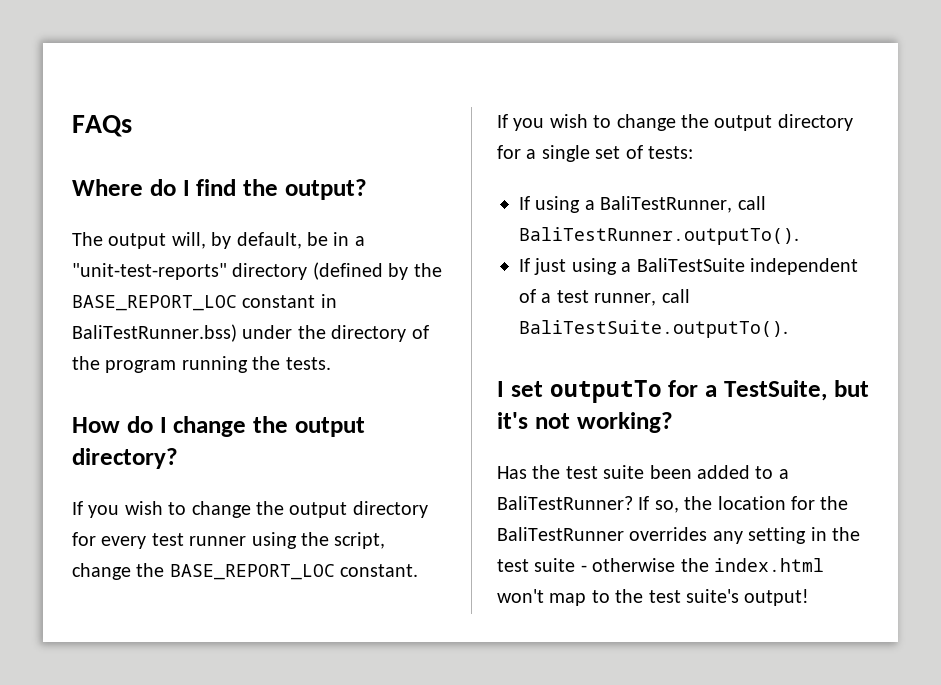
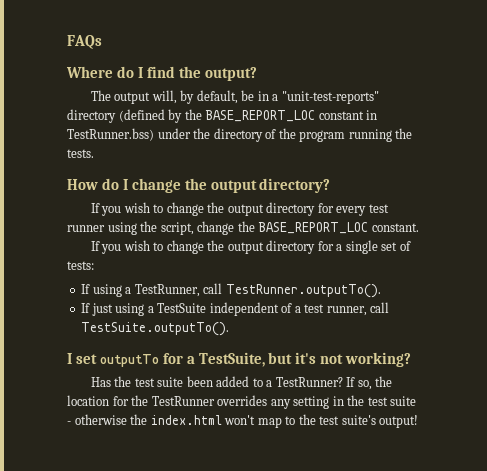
[72,324,237,342] BaliTestRunner.bss) -> [67,128,154,141] TestRunner.bss)
[600,196,766,213] [519,227,799,245] BaliTestRunner, call BaliTestRunner.outputTo(). -> [134,283,381,298] TestRunner, call TestRunner.outputTo().
[636,258,745,272] BaliTestSuite -> [157,303,207,313] TestSuite
[519,320,788,338] BaliTestSuite.outputTo(). -> [81,322,230,336] TestSuite.outputTo().
[497,496,633,510] BaliTestRunner? -> [275,377,343,387] TestRunner?
[497,527,624,541] BaliTestRunner -> [151,396,215,406] TestRunner

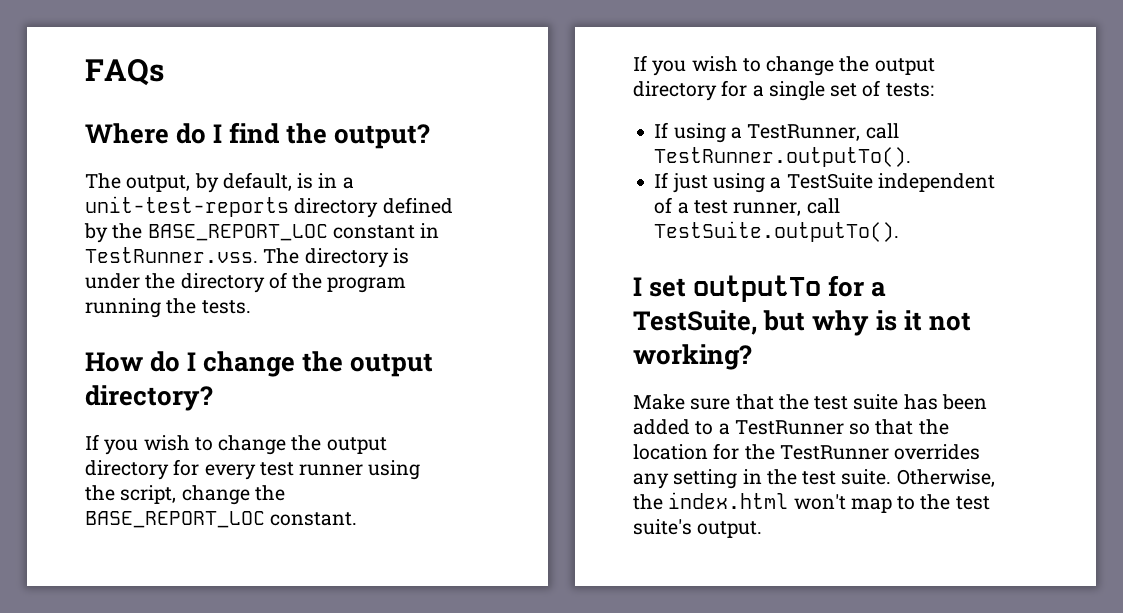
[114,90,177,104] output will, -> [126,175,191,192] output,
[241,90,255,101] be -> [297,173,314,189] is
[281,91,379,104] [67,109,165,123] "unit-test-reports" directory (defined -> [85,196,453,218] unit-test-reports directory defined
[67,128,154,141] TestRunner.bss) -> [85,247,409,268] TestRunner.vss. The directory is
[295,352,317,364] it's -> [812,310,923,336] why is it
[90,376,184,387] Has the test suite -> [633,394,938,410] Make sure that the test suite has
[275,377,372,390] TestRunner? If so, -> [734,419,914,435] TestRunner so that
[390,396,417,406] [67,414,127,425] suite - otherwise -> [841,469,995,487] suite. Otherwise,
[379,415,419,428] output! -> [697,521,763,538] output.

